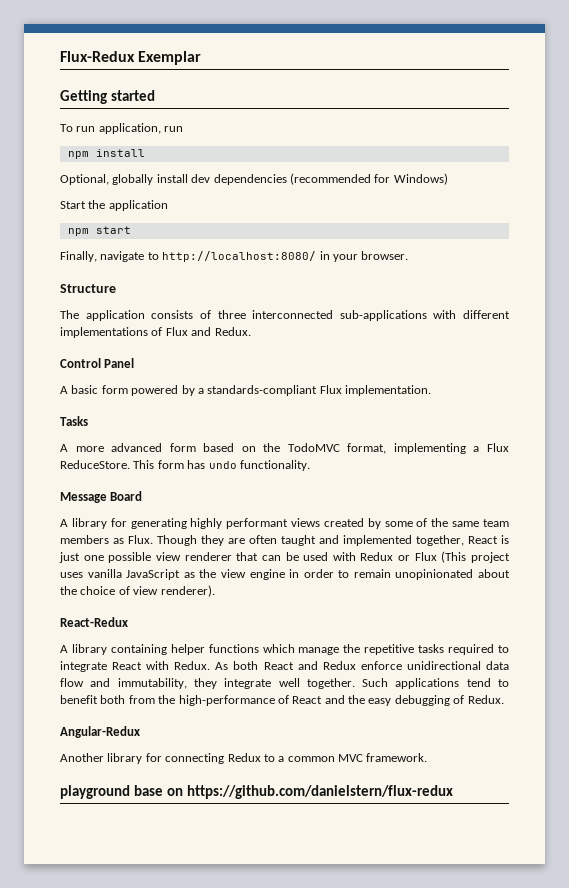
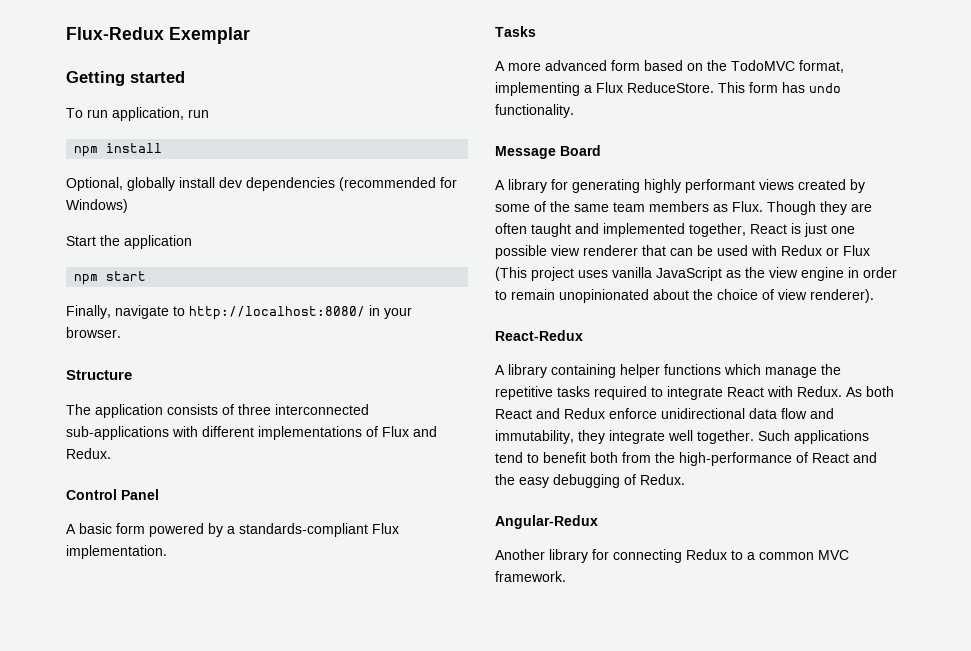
[60,785,453,799] // playground base on https://github.com/danielstern/flux-redux -> (566, 576) none

